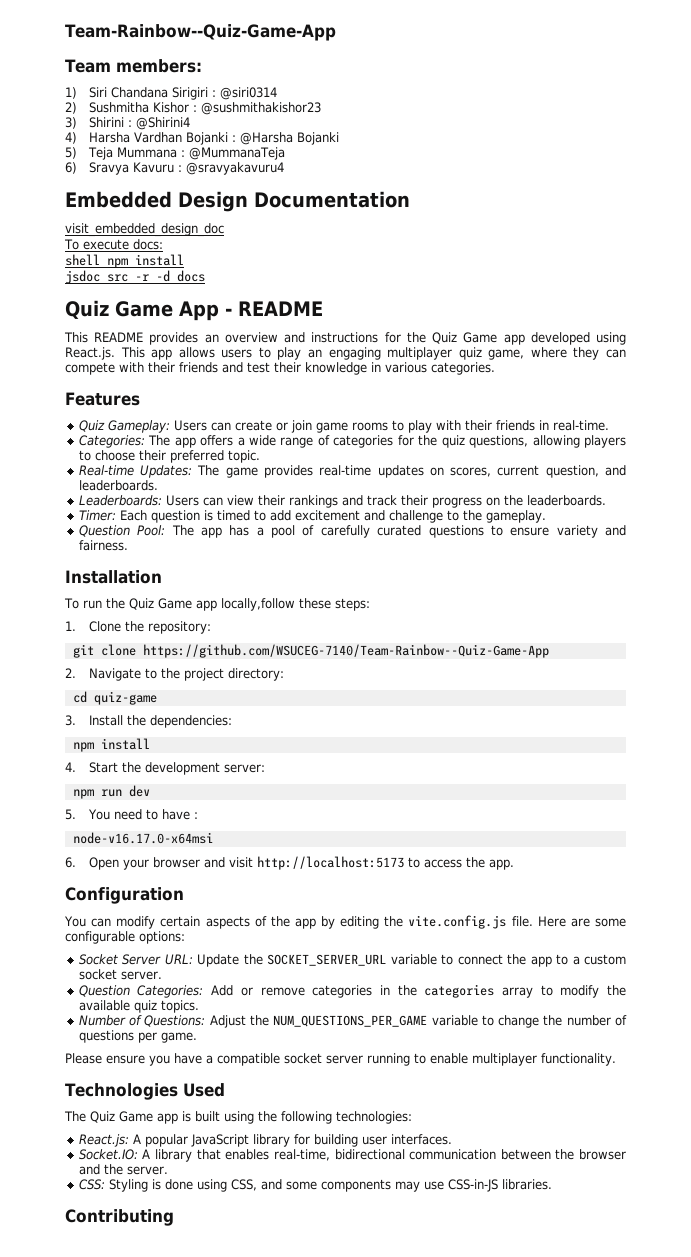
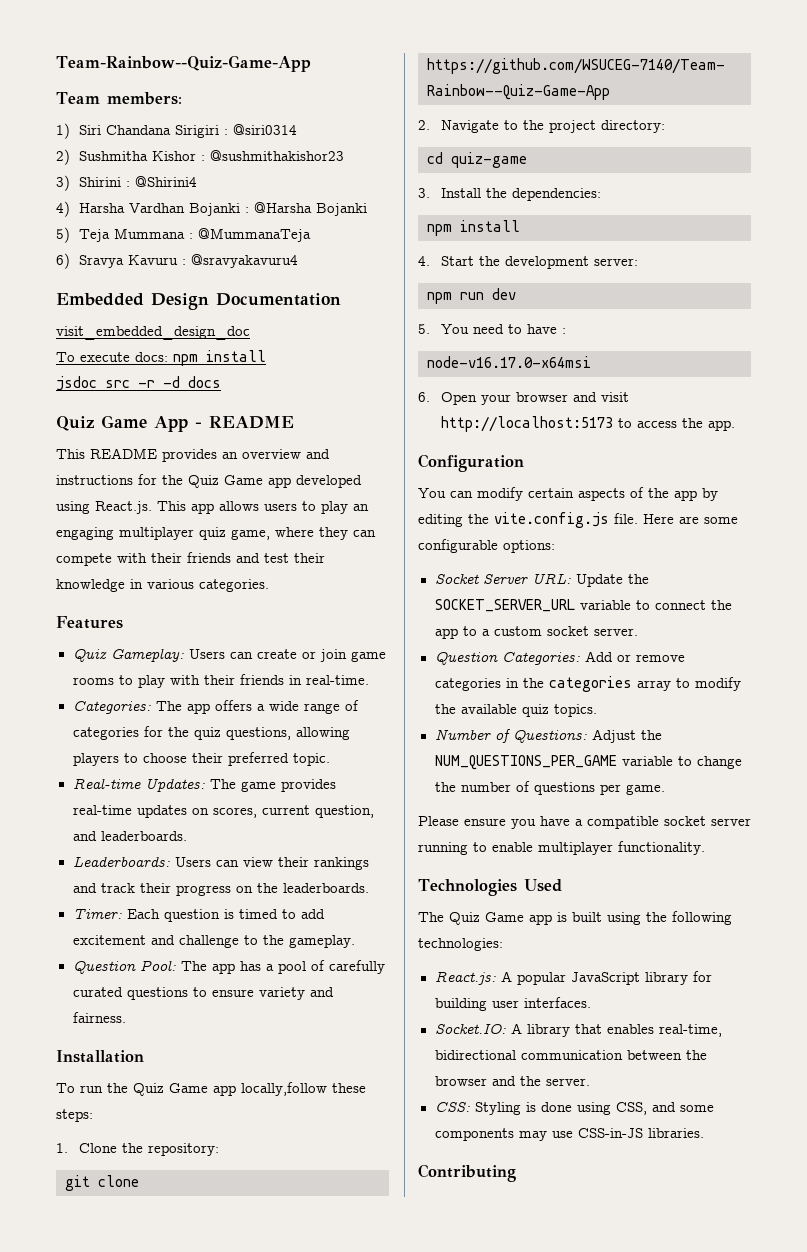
[65,254,100,266] // shell -> (168, 357) none

